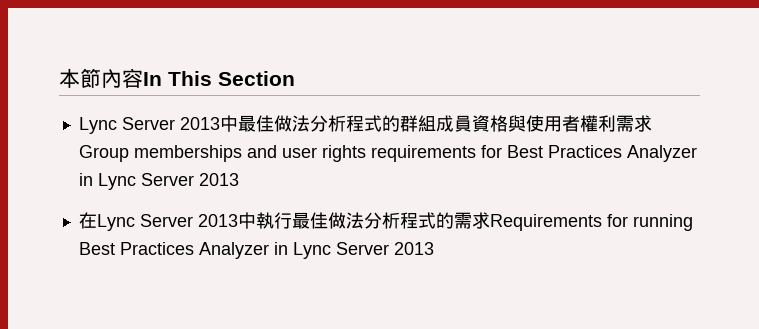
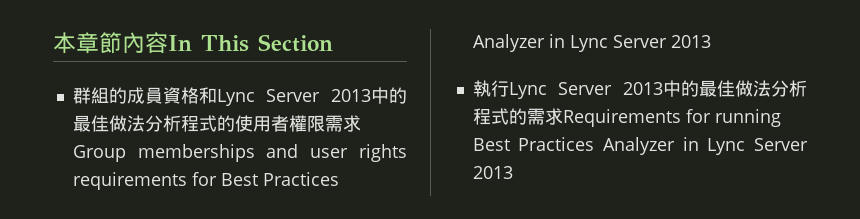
(80, 78) none -> [76,32,99,54] 章
[78,115,526,134] Lync Server 2013中最佳做法分析程式的群組成員資格與 -> [72,87,407,106] [72,115,235,132] 群組的成員資格和Lync Server 2013中的最佳做法分析程式的
[597,115,616,132] 利 -> [306,115,325,132] 限
[78,212,292,231] 在Lync Server 2013中執行 -> [472,80,699,99] 執行Lync Server 2013中的

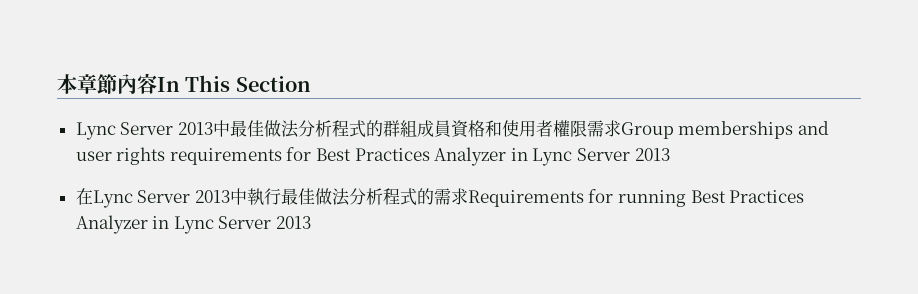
[72,87,407,106] [72,115,235,132] 群組的成員資格和Lync Server 2013中的最佳做法分析程式的 -> [75,120,502,140] Lync Server 2013中最佳做法分析程式的群組成員資格和
[472,80,699,99] 執行Lync Server 2013中的 -> [75,188,281,208] 在Lync Server 2013中執行

